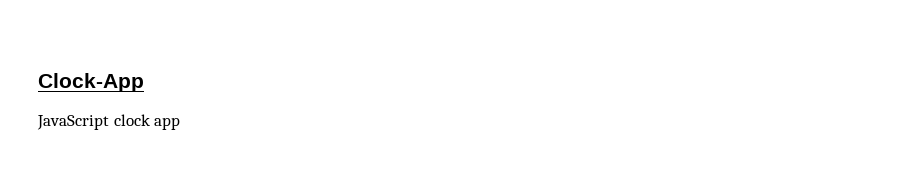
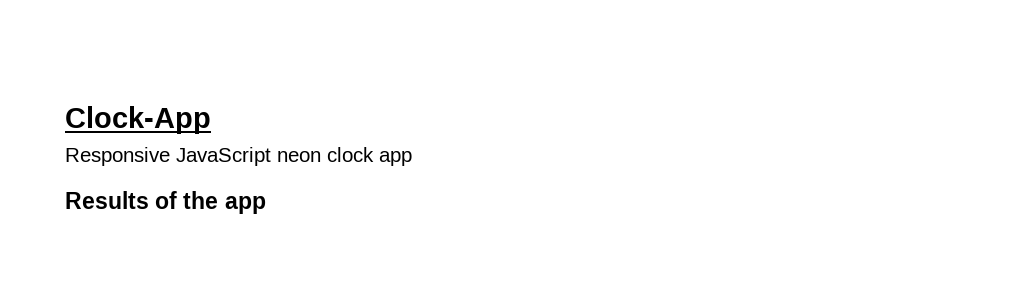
[37,115,109,130] JavaScript -> [65,147,321,166] Responsive JavaScript neon
(181, 123) none -> [65,191,266,214] // Results of the app

